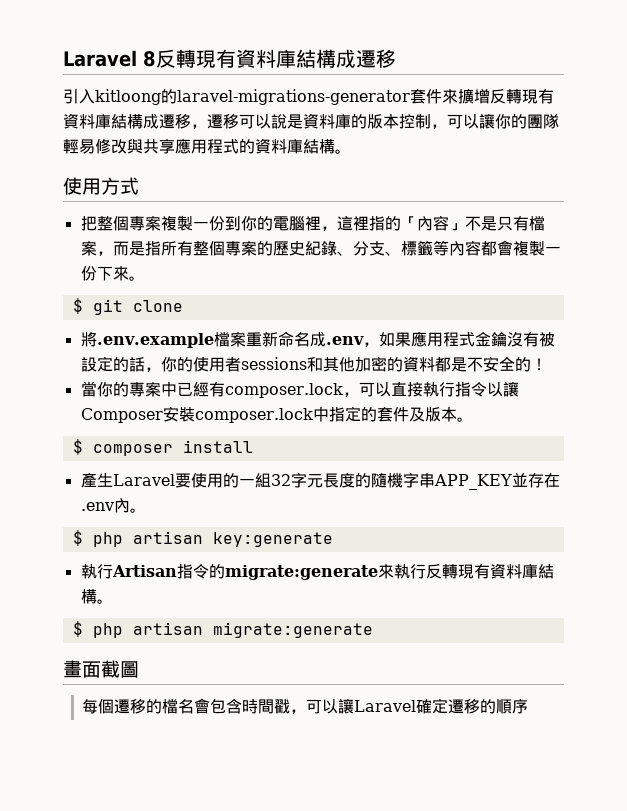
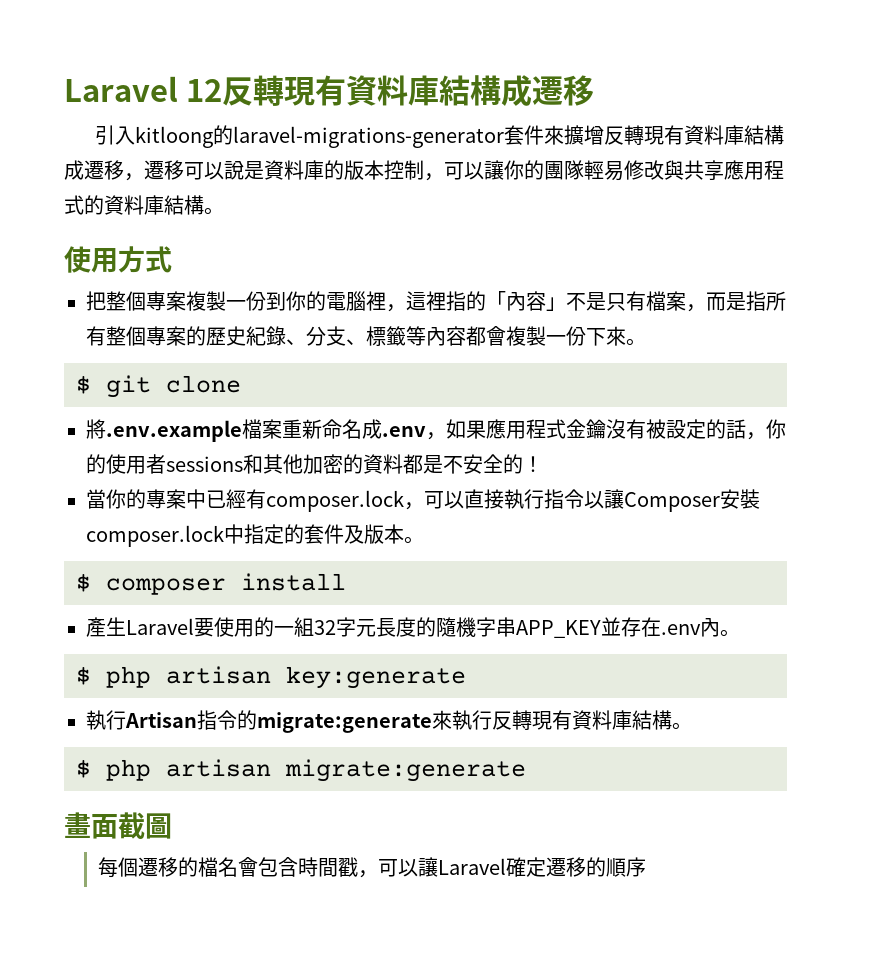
[63,50,156,67] Laravel 8 -> [64,76,223,102] Laravel 12

